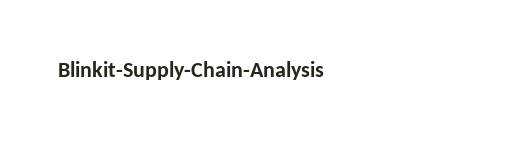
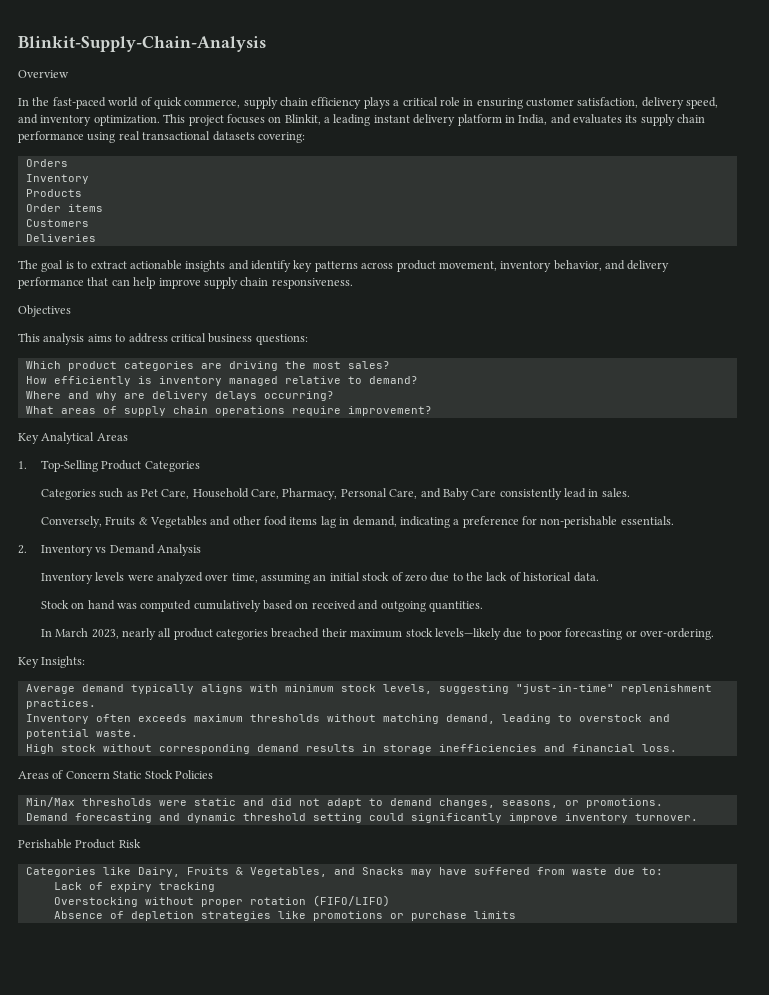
(324, 70) none -> [18,70,69,78] [18,97,719,109] [18,114,706,126] [18,131,305,143] [25,159,68,167] [25,174,89,184] [25,189,82,197] [25,204,103,212] [25,219,89,227] [25,234,96,242] [18,260,670,272] [18,277,353,289] [18,305,71,317] [18,333,308,345] [25,361,390,371] [25,376,418,386] [25,391,334,401] [25,406,432,416] [18,432,128,444] [18,460,200,472] [40,488,630,500] [40,516,674,528] [18,544,201,556] [40,572,599,584] [40,600,483,612] [40,628,715,640] [18,656,86,668] [25,684,712,694] [25,699,96,709] [25,714,670,724] [25,729,138,739] [25,744,677,754] [18,770,213,779] [25,797,663,808] [25,813,698,823] [18,839,141,849] [25,867,663,877] [53,882,215,892] [53,895,390,907] [53,911,516,921] // Overview // In the fast-paced world of quick commerce, supply chain efficiency plays a critical role in ensuring customer satisfaction, delivery speed, and inventory optimization. This project focuses on Blinkit, a leading instant delivery platform in India, and evaluates its supply chain performance using real transactional datasets covering: // Orders // Inventory // Products // Order items // Customers // Deliveries // The goal is to extract actionable insights and identify key patterns across product movement, inventory behavior, and delivery performance that can help improve supply chain responsiveness. // Objectives // This analysis aims to address critical business questions: // Which product categories are driving the most sales? // How efficiently is inventory managed relative to demand? // Where and why are delivery delays occurring? // What areas of supply chain operations require improvement? // Key Analytical Areas // 1. Top-Selling Product Categories // Categories such as Pet Care, Household Care, Pharmacy, Personal Care, and Baby Care consistently lead in sales. // Conversely, Fruits & Vegetables and other food items lag in demand, indicating a preference for non-perishable essentials. // 2. Inventory vs Demand Analysis // Inventory levels were analyzed over time, assuming an initial stock of zero due to the lack of historical data. // Stock on hand was computed cumulatively based on received and outgoing quantities. // In March 2023, nearly all product categories breached their maximum stock levels—likely due to poor forecasting or over-ordering. // Key Insights: // Average demand typically aligns with minimum stock levels, suggesting "just-in-time" replenishment practices. // Inventory often exceeds maximum thresholds without matching demand, leading to overstock and potential waste. // High stock without corresponding demand results in storage inefficiencies and financial loss. // Areas of Concern Static Stock Policies // Min/Max thresholds were static and did not adapt to demand changes, seasons, or promotions. // Demand forecasting and dynamic threshold setting could significantly improve inventory turnover. // Perishable Product Risk // Categories like Dairy, Fruits & Vegetables, and Snacks may have suffered from waste due to: // Lack of expiry tracking // Overstocking without proper rotation (FIFO/LIFO) // Absence of depletion strategies like promotions or purchase limits

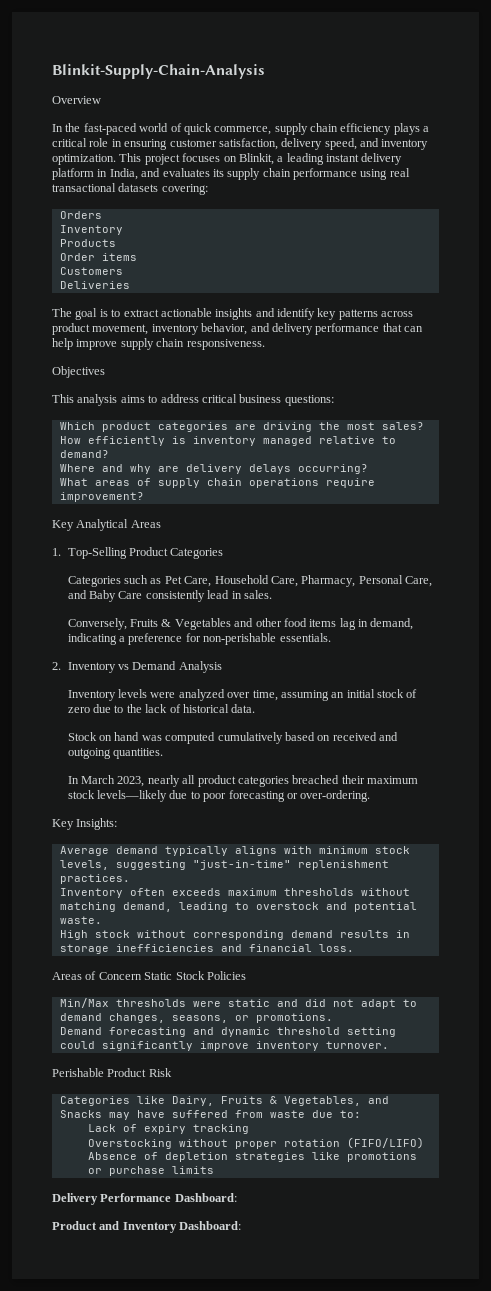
(516, 915) none -> [52,1193,237,1205] [52,1221,242,1233] // Delivery Performance Dashboard: // Product and Inventory Dashboard:

